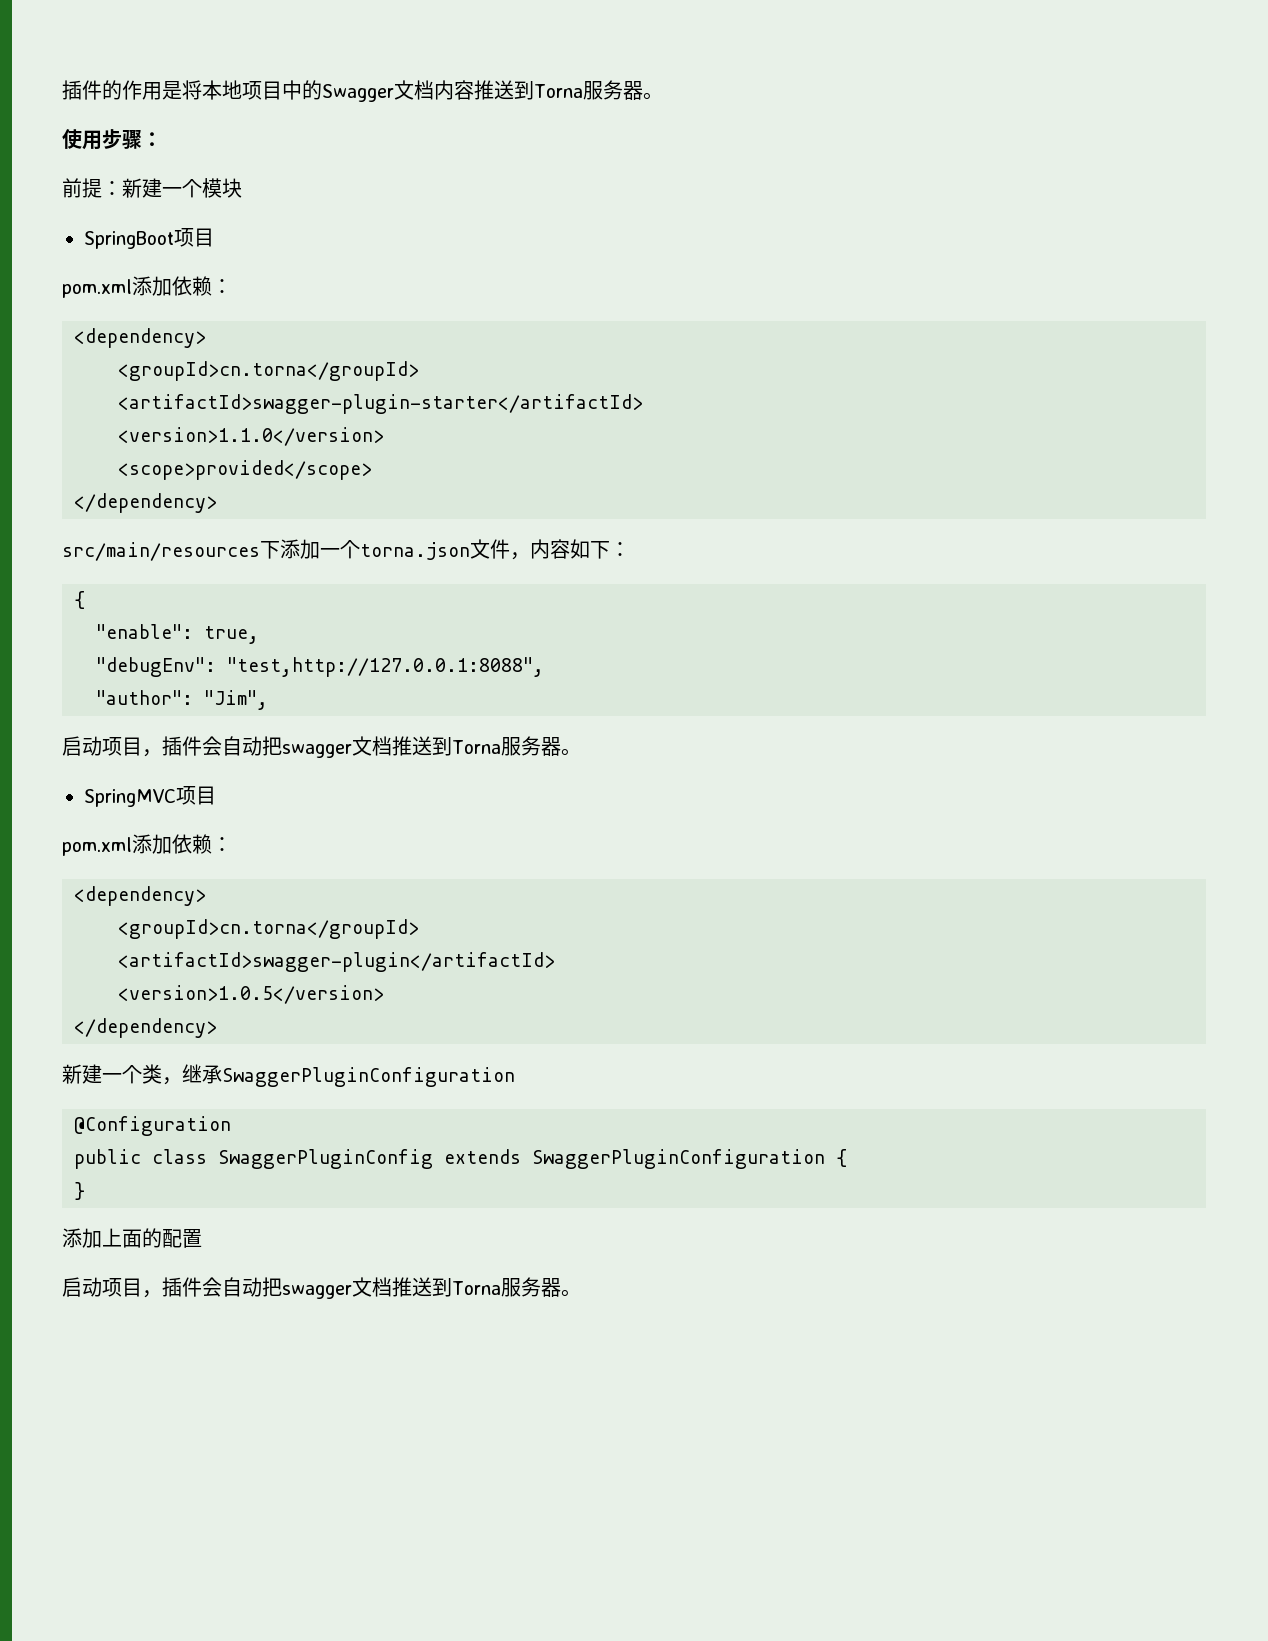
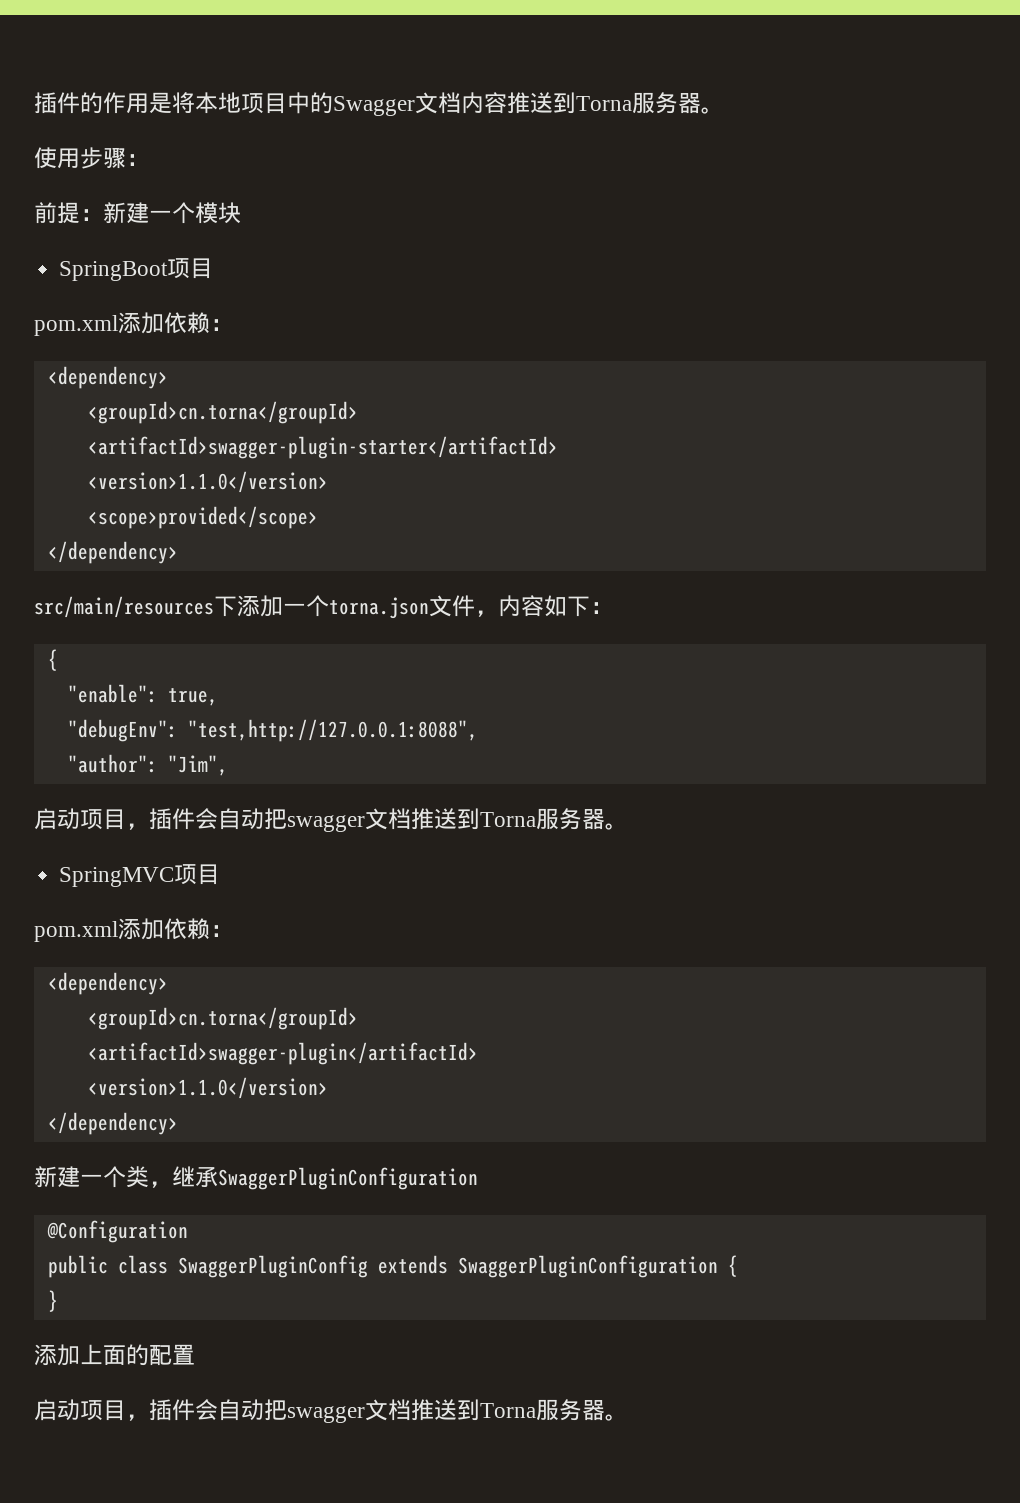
[118,985,384,1004] <version>1.0.5</version> -> [87,1077,328,1099] <version>1.1.0</version>

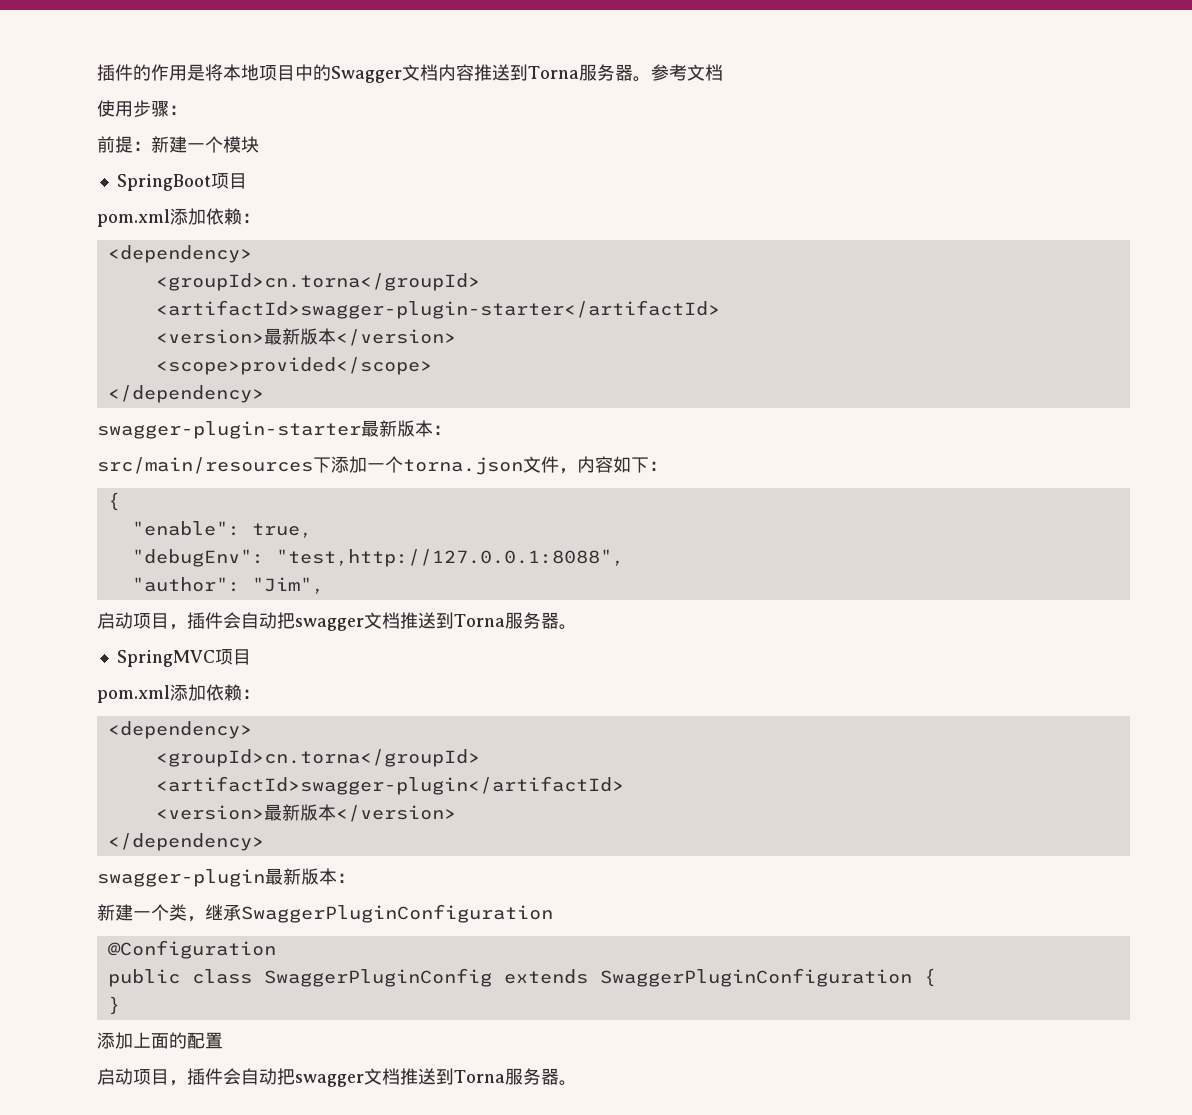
(724, 110) none -> [650,64,723,81] 参考文档
[87,471,328,493] <version>1.1.0</version> -> [155,328,456,346] <version>最新版本</version>
(178, 552) none -> [97,420,451,439] // swagger-plugin-starter最新版本：
[87,1077,328,1099] [47,1112,178,1135] <version>1.1.0</version> // </dependency> -> [155,804,456,822] [107,833,264,851] [97,868,355,887] <version>最新版本</version> // </dependency> // swagger-plugin最新版本：

